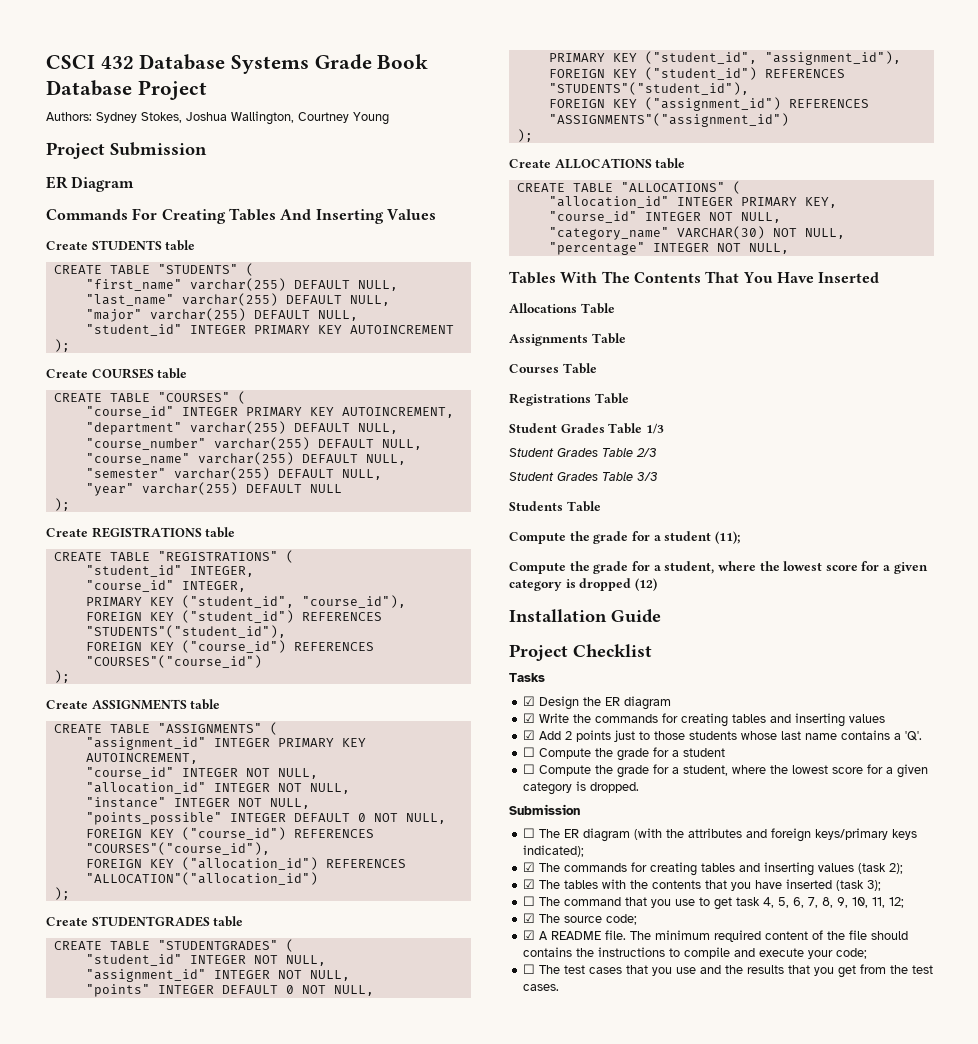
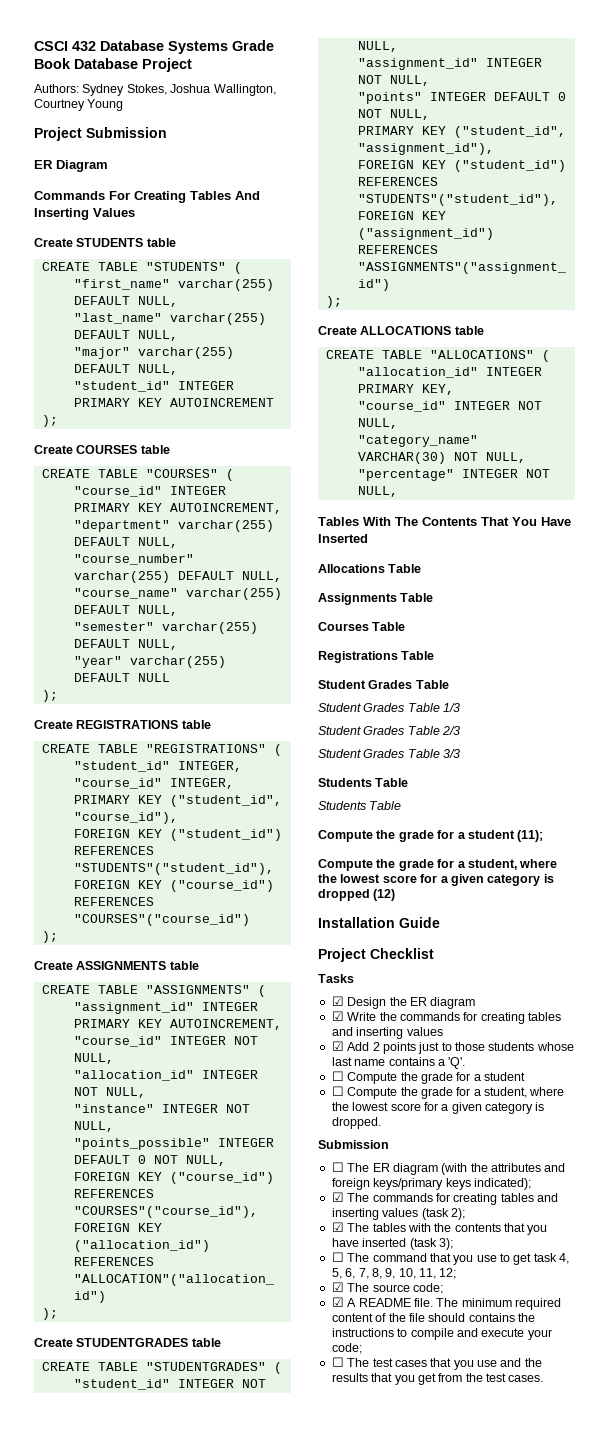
(643, 428) none -> [318,703,440,712] // Student Grades Table
(601, 506) none -> [318,801,402,810] // Students Table

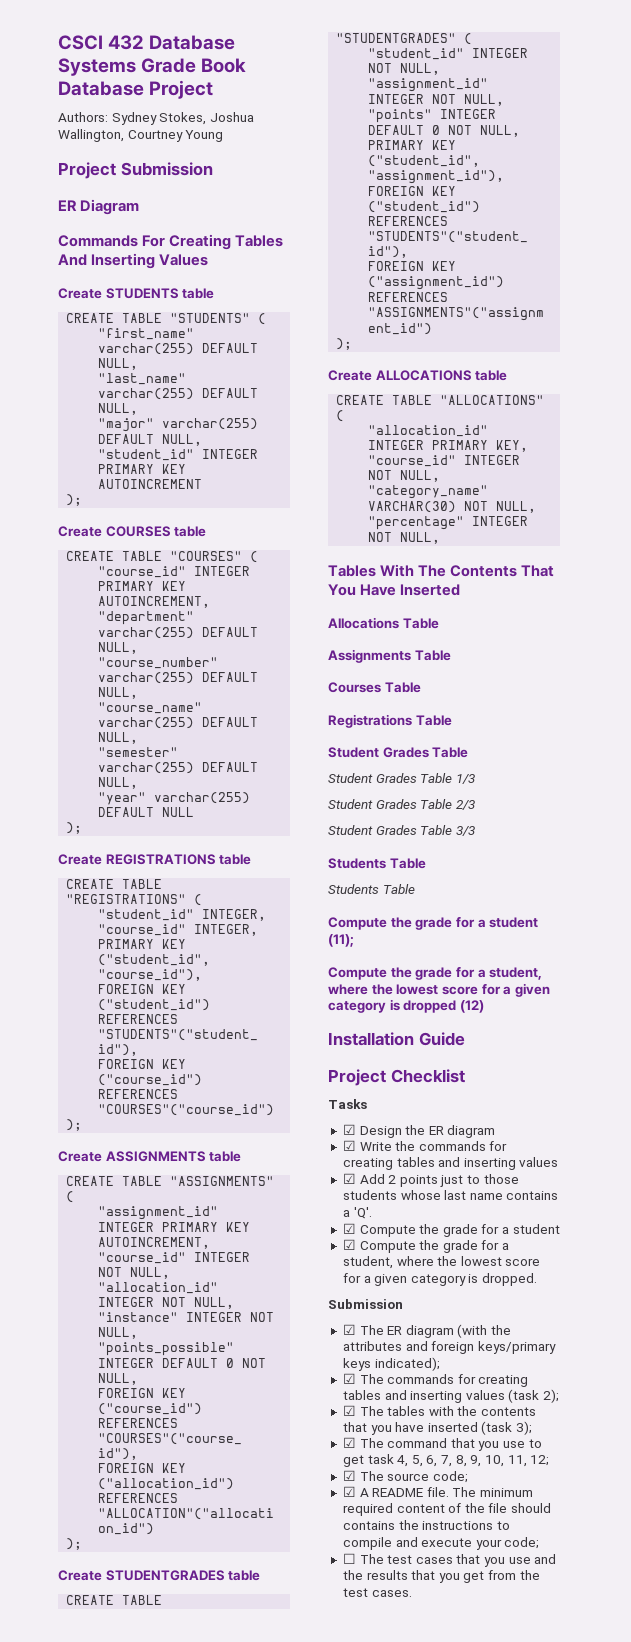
[331,1071,344,1081] ☐ -> [342,1223,356,1234] ☑
[331,1086,344,1096] ☐ -> [342,1239,356,1250] ☑
[331,1162,344,1172] ☐ -> [342,1324,356,1335] ☑
[331,1252,344,1262] ☐ -> [342,1437,356,1448] ☑

